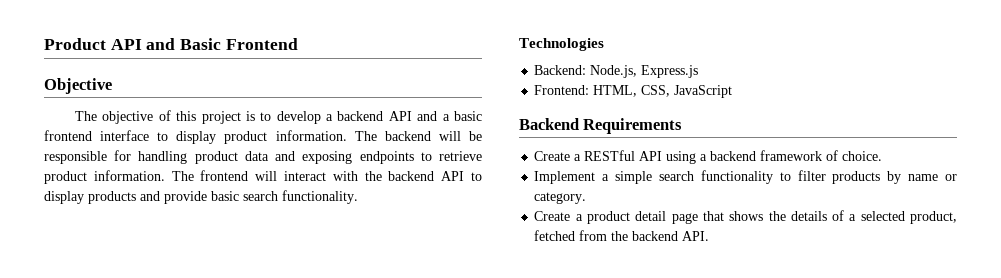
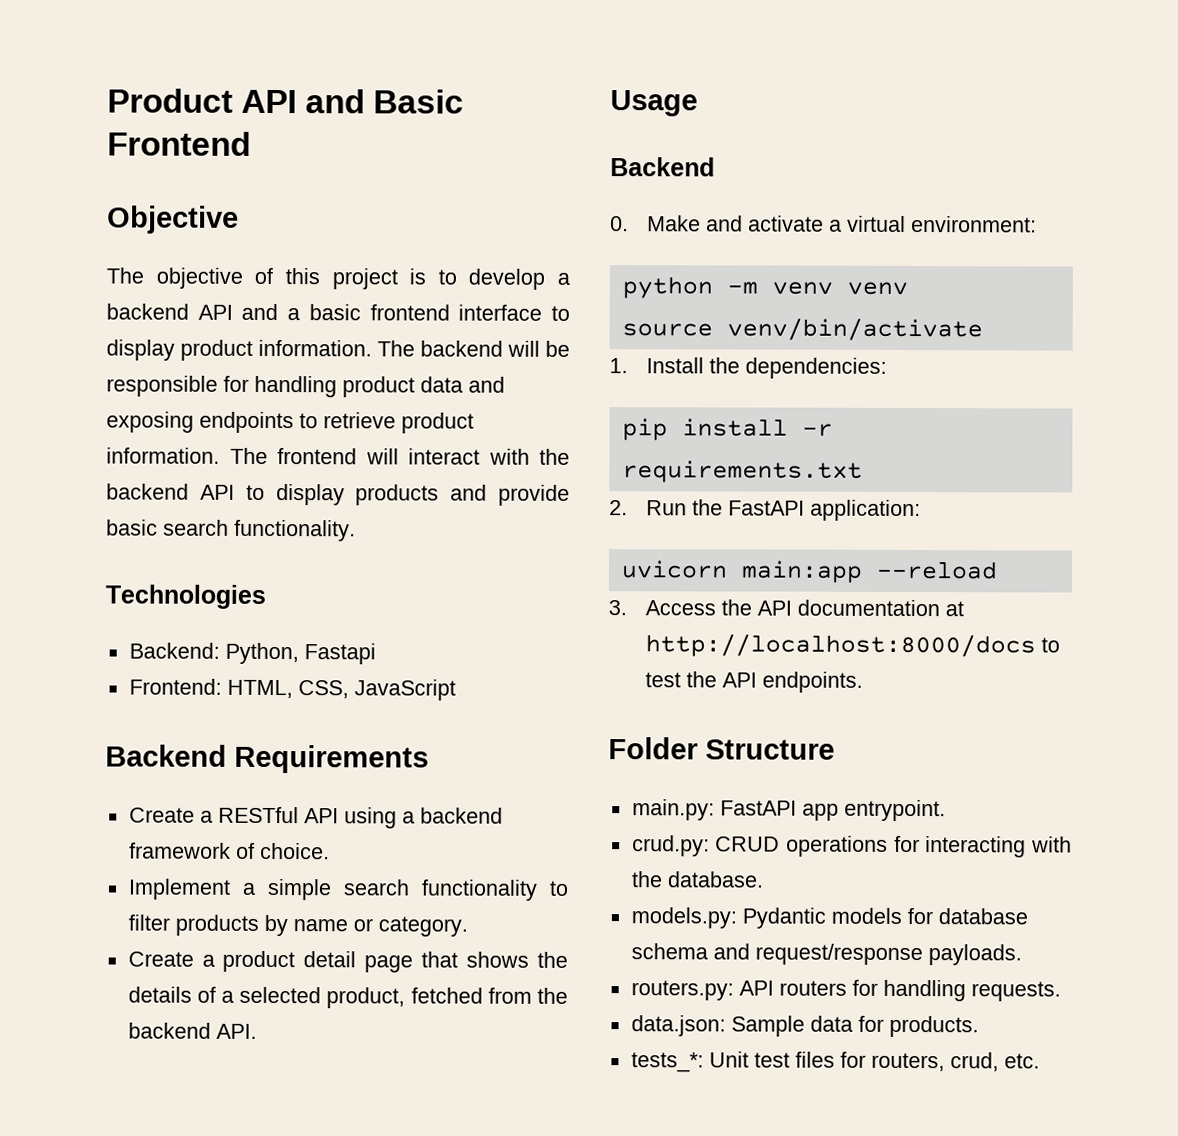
[590,65,699,78] Node.js, Express.js -> [224,642,376,665] Python, Fastapi
(710, 236) none -> [610,90,698,117] [610,157,715,177] [610,215,1038,233] [621,276,908,300] [621,317,983,342] [609,357,888,379] [621,418,833,441] [621,460,863,483] [609,499,922,522] [620,560,998,583] [608,599,965,617] [645,633,1061,658] [645,671,864,693] [608,737,835,760] [631,799,946,822] [631,835,1072,858] [630,871,764,888] [630,907,1028,929] [630,943,1022,966] [630,979,1061,1002] [630,1015,979,1038] [630,1051,1040,1073] // Usage // Backend // 0. Make and activate a virtual environment: // python -m venv venv // source venv/bin/activate // 1. Install the dependencies: // pip install -r requirements.txt // 2. Run the FastAPI application: // uvicorn main:app --reload // 3. Access the API documentation at http://localhost:8000/docs to test the API endpoints. // Folder Structure // main.py: FastAPI app entrypoint. // crud.py: CRUD operations for interacting with the database. // models.py: Pydantic models for database schema and request/response payloads. // routers.py: API routers for handling requests. // data.json: Sample data for products. // tests_*: Unit test files for routers, crud, etc.

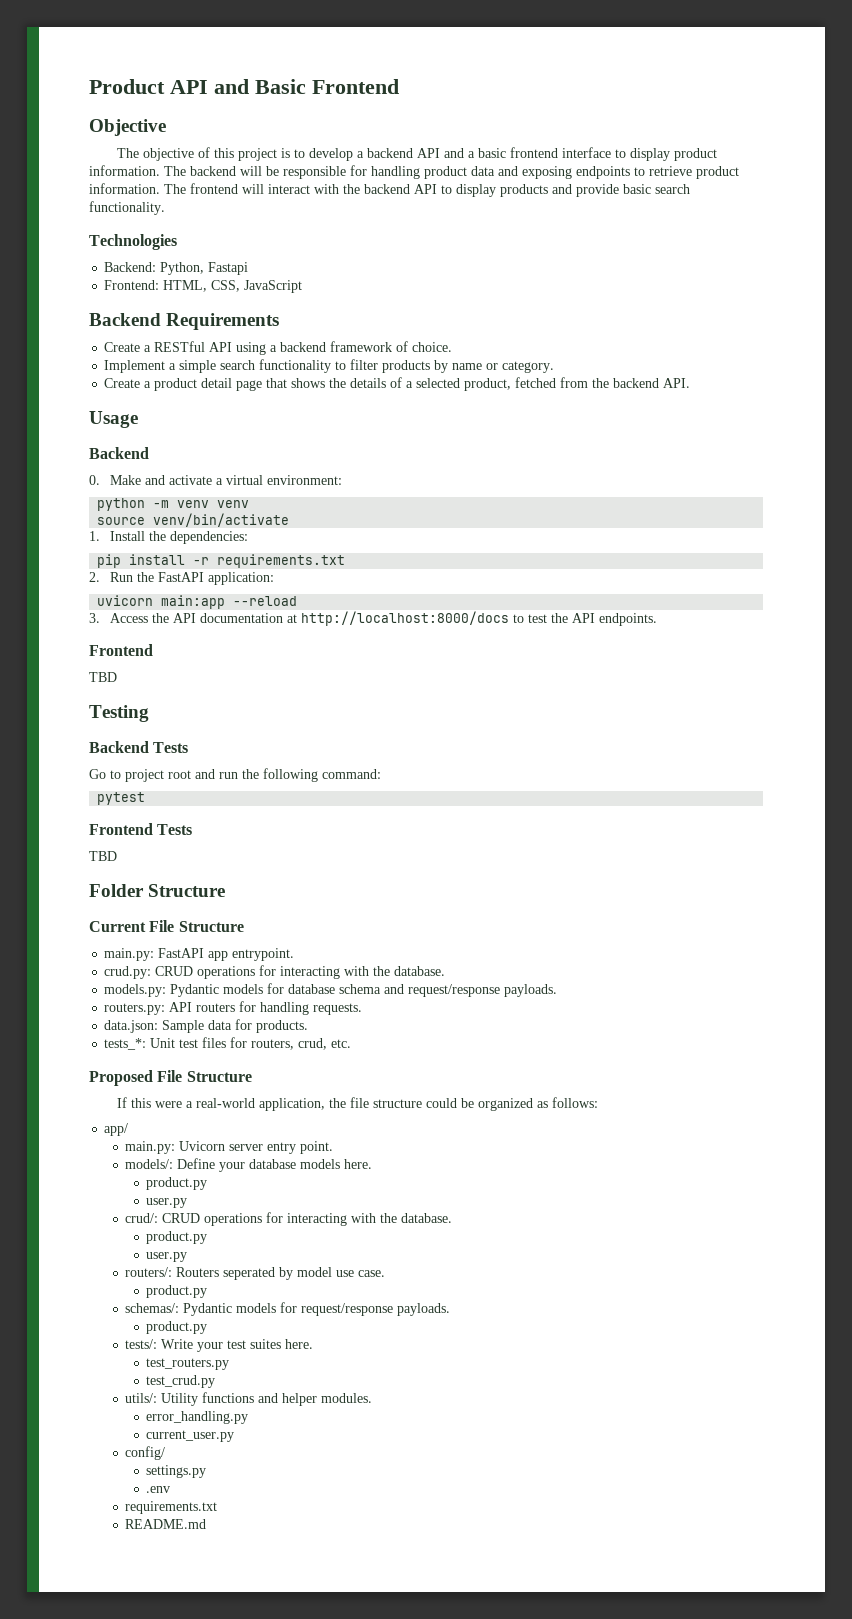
(864, 682) none -> [89,644,153,656] [89,672,117,682] [89,705,149,722] [89,741,189,753] [89,768,381,782] [97,792,146,805] [89,823,193,835] [89,851,117,861] // Frontend // TBD // Testing // Backend Tests // Go to project root and run the following command: // pytest // Frontend Tests // TBD
(835, 749) none -> [89,920,244,932] // Current File Structure
(1040, 1061) none -> [89,1070,252,1086] [117,1097,599,1111] [104,1123,129,1136] [125,1141,334,1154] [125,1158,373,1172] [146,1177,208,1190] [146,1198,188,1208] [125,1212,453,1226] [146,1231,208,1244] [146,1252,188,1262] [125,1267,386,1280] [146,1285,208,1298] [125,1302,451,1316] [146,1321,208,1334] [125,1339,314,1352] [146,1358,230,1370] [146,1375,216,1388] [125,1392,373,1406] [146,1411,249,1424] [146,1430,235,1442] [125,1446,166,1460] [146,1465,207,1478] [146,1486,171,1493] [125,1501,218,1514] [125,1519,207,1529] // Proposed File Structure // If this were a real-world application, the file structure could be organized as follows: // app/ // main.py: Uvicorn server entry point. // models/: Define your database models here. // product.py // user.py // crud/: CRUD operations for interacting with the database. // product.py // user.py // routers/: Routers seperated by model use case. // product.py // schemas/: Pydantic models for request/response payloads. // product.py // tests/: Write your test suites here. // test_routers.py // test_crud.py // utils/: Utility functions and helper modules. // error_handling.py // current_user.py // config/ // settings.py // .env // requirements.txt // README.md

